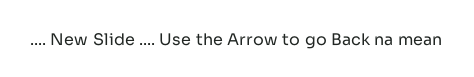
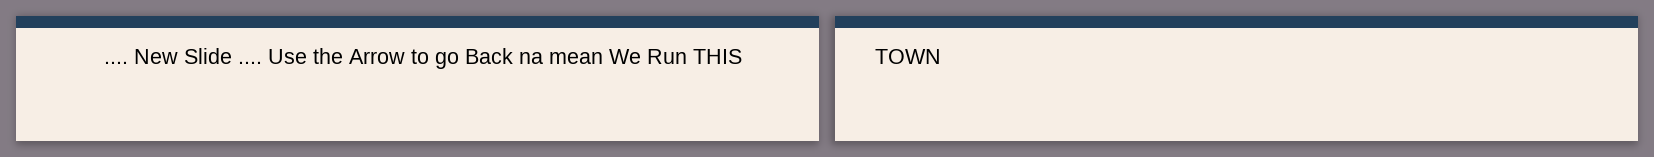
(442, 41) none -> [609,49,941,64] We Run THIS TOWN

